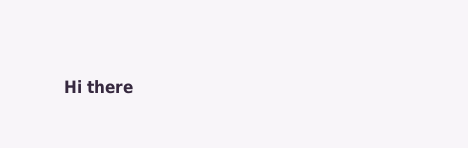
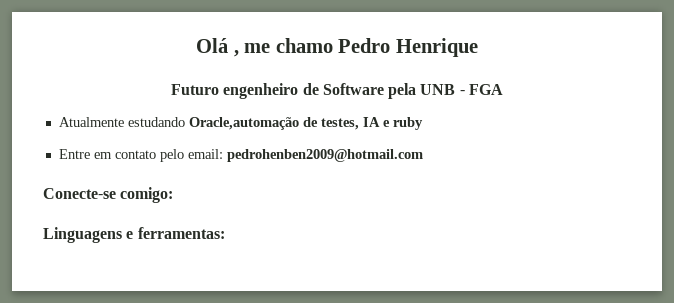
[64,80,133,94] Hi there -> [196,38,478,57] [170,83,504,99] [58,117,423,130] [58,149,423,162] [43,187,174,203] [43,227,225,243] Olá , me chamo Pedro Henrique // Futuro engenheiro de Software pela UNB - FGA // Atualmente estudando Oracle,automação de testes, IA e ruby // Entre em contato pelo email: pedrohenben2009@hotmail.com // Conecte-se comigo: // Linguagens e ferramentas:

